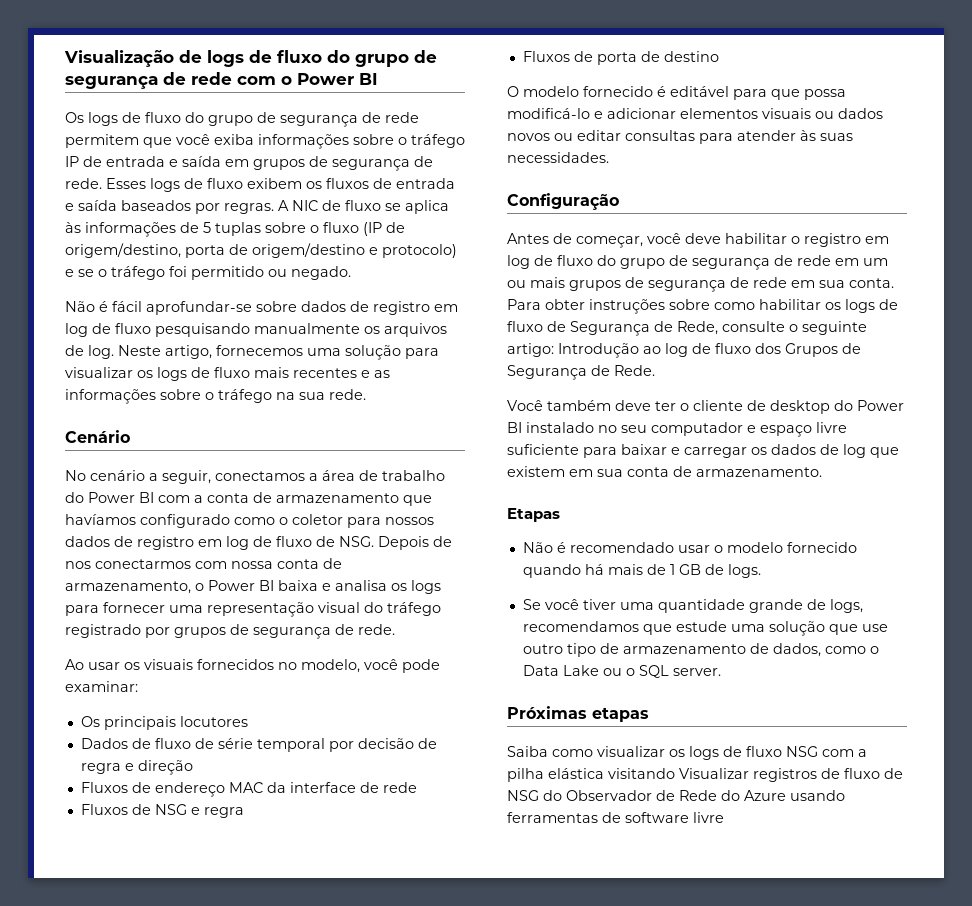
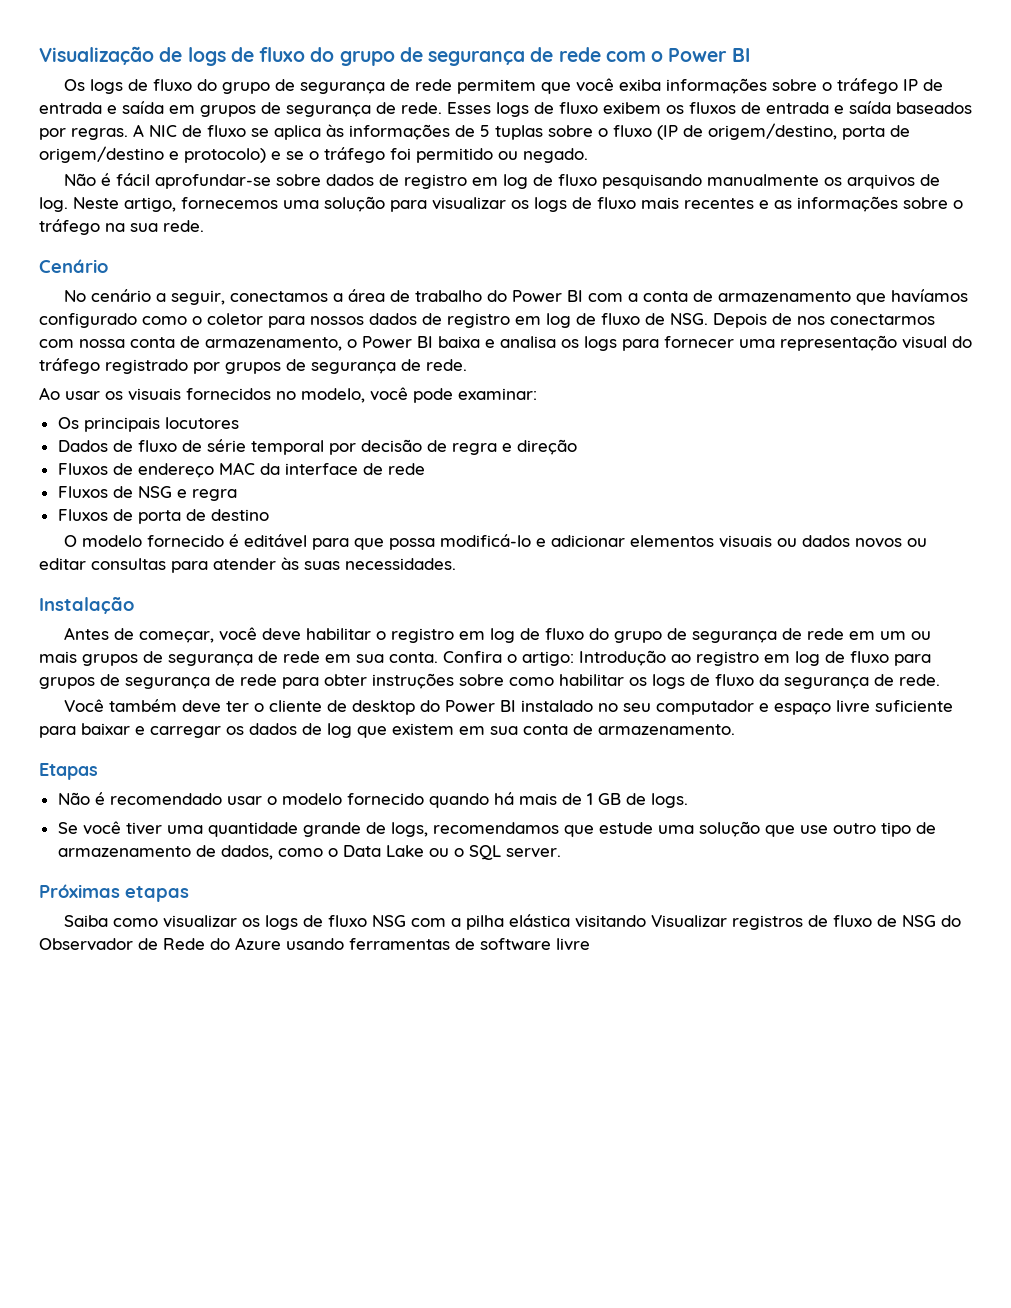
[507,193,619,210] Configuração -> [39,597,134,614] Instalação
[507,299,541,310] Para -> [443,650,931,666] [39,674,319,689] Confira o artigo: Introdução ao registro em log de fluxo para grupos de segurança de rede para
[547,321,867,336] [507,343,861,358] [507,365,655,380] de Segurança de Rede, consulte o seguinte artigo: Introdução ao log de fluxo dos Grupos de Segurança de Rede. -> [759,674,940,689] da segurança de rede.

